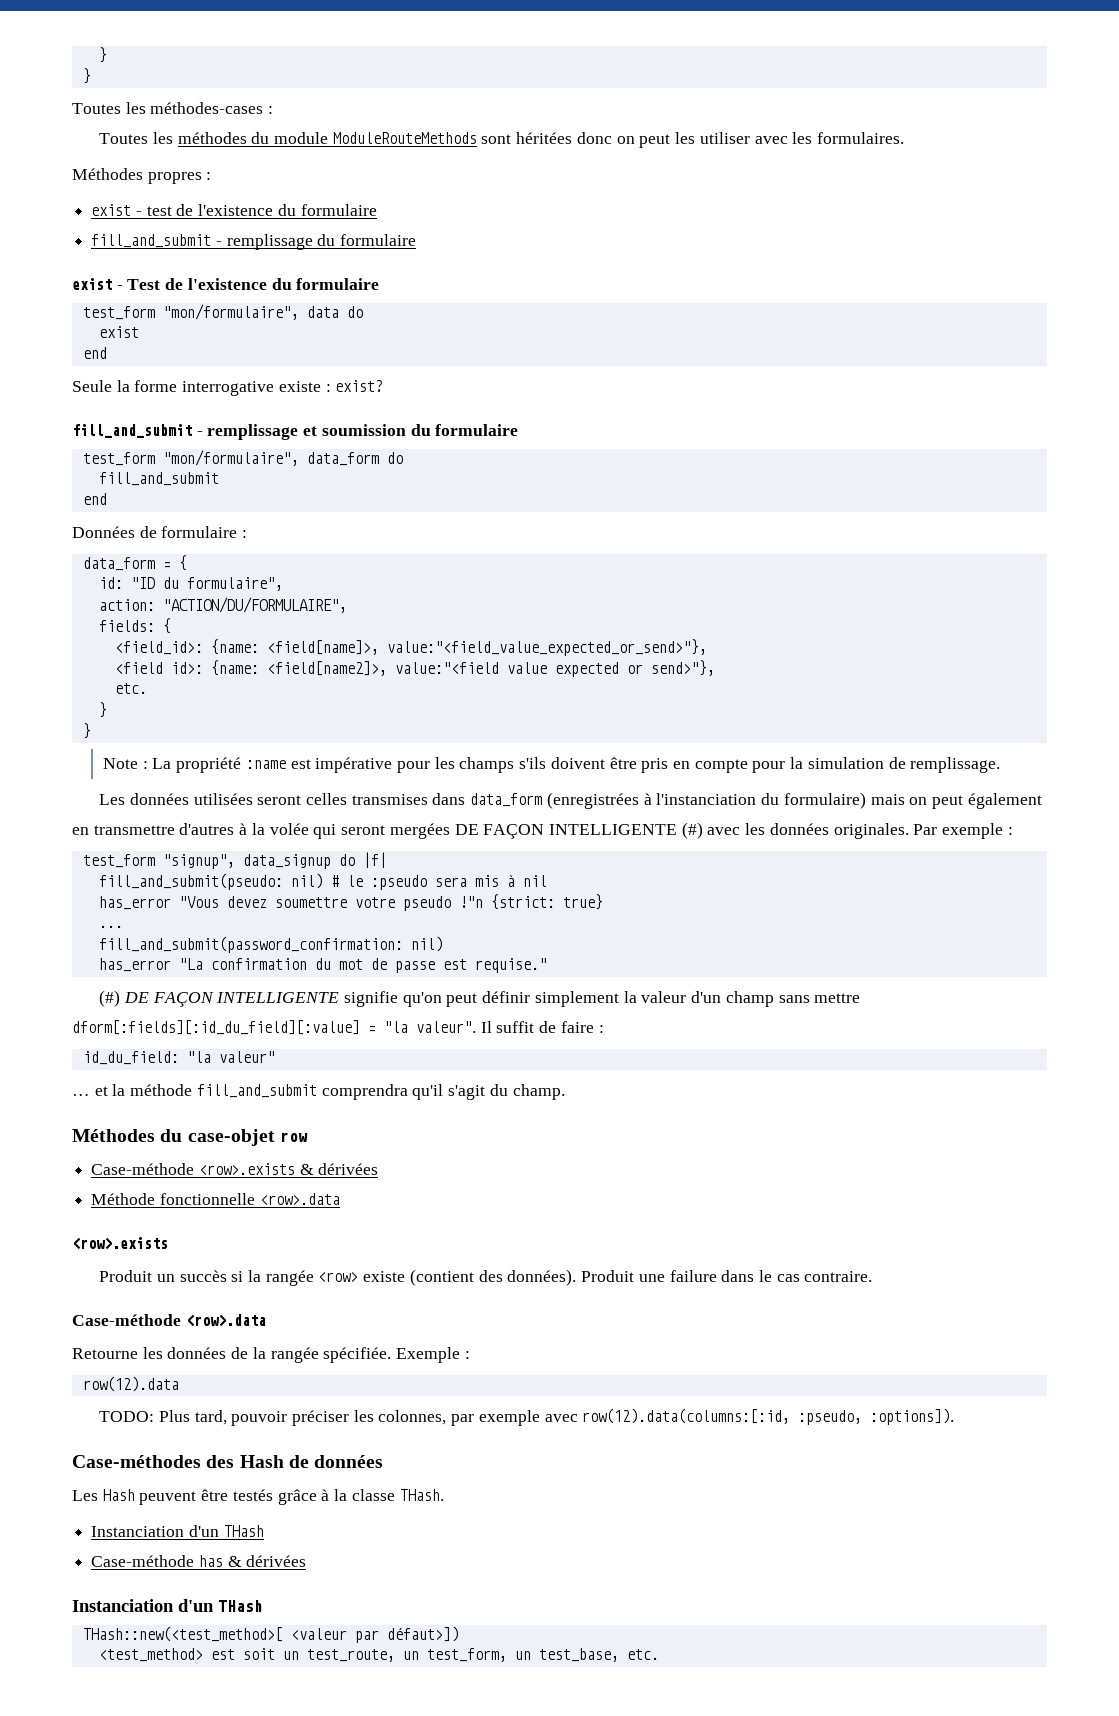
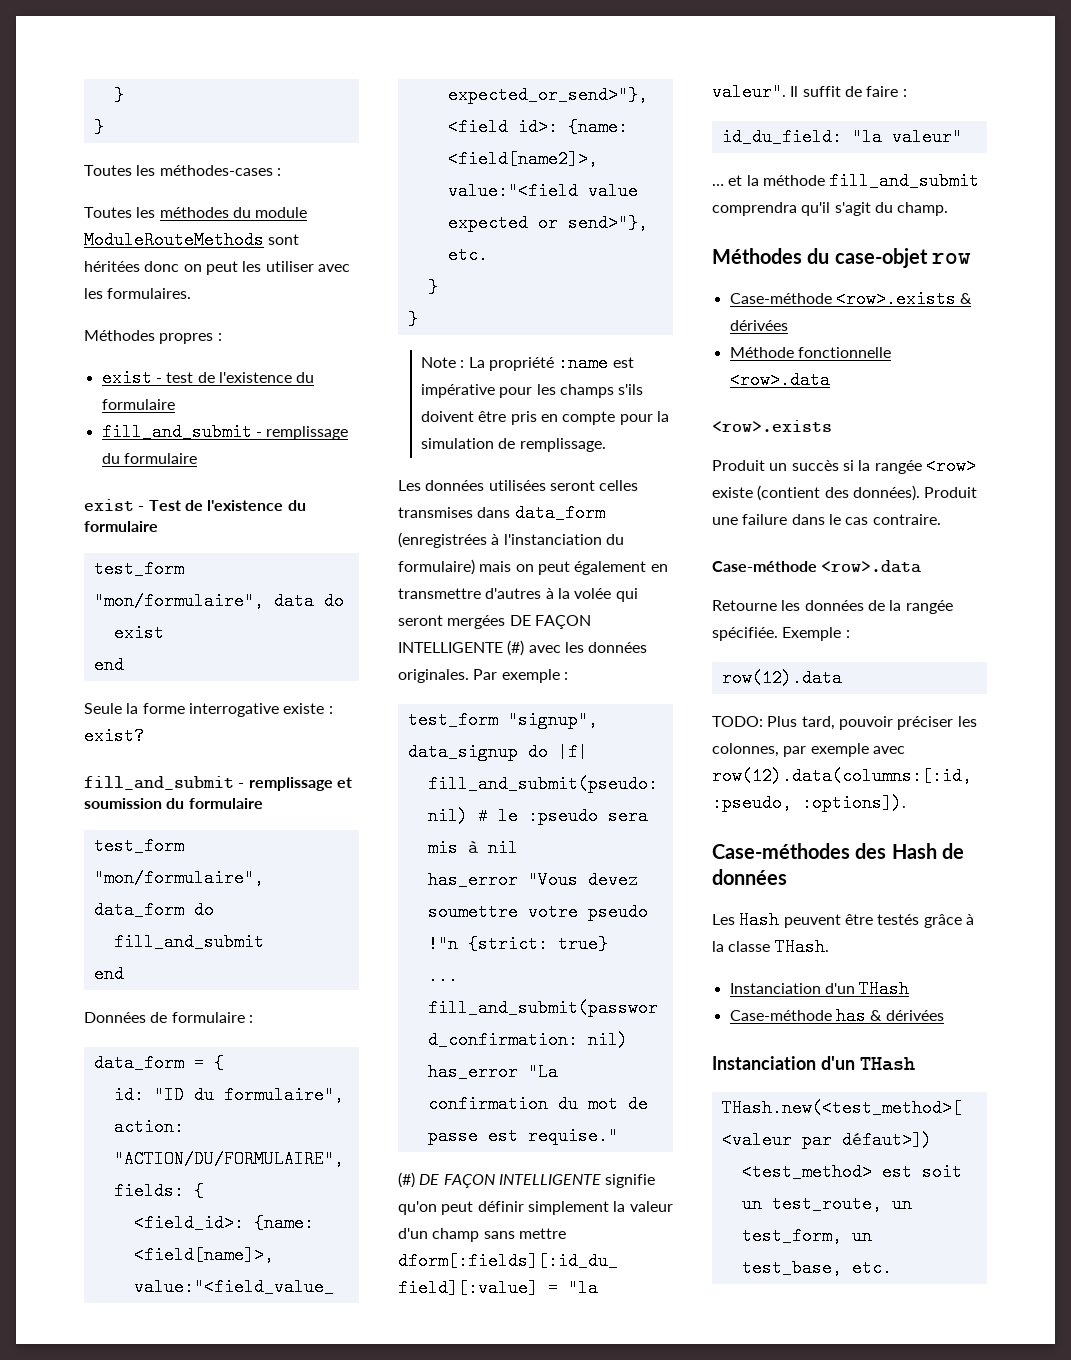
[82,1626,283,1642] THash::new(<test_method>[ -> [721,1099,962,1117] THash.new(<test_method>[

